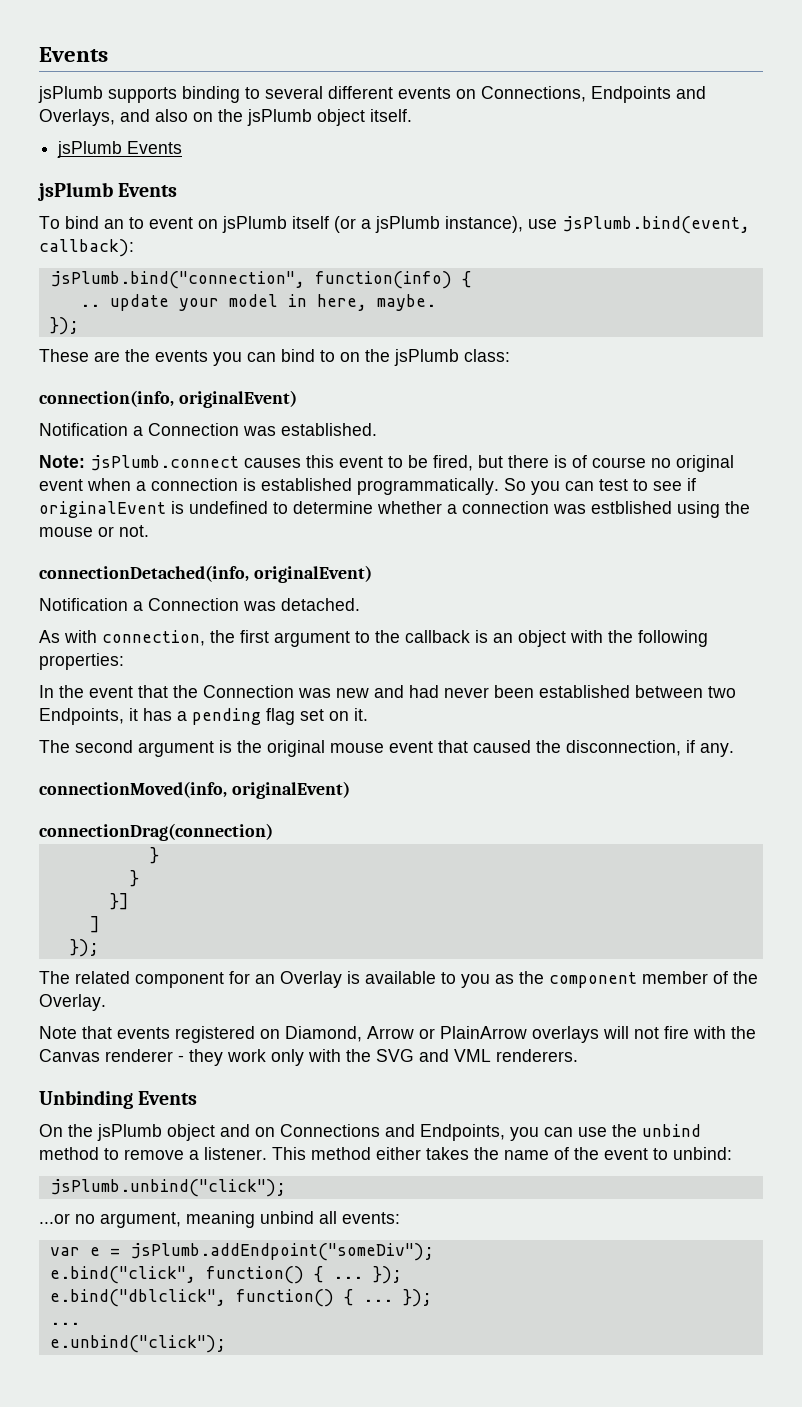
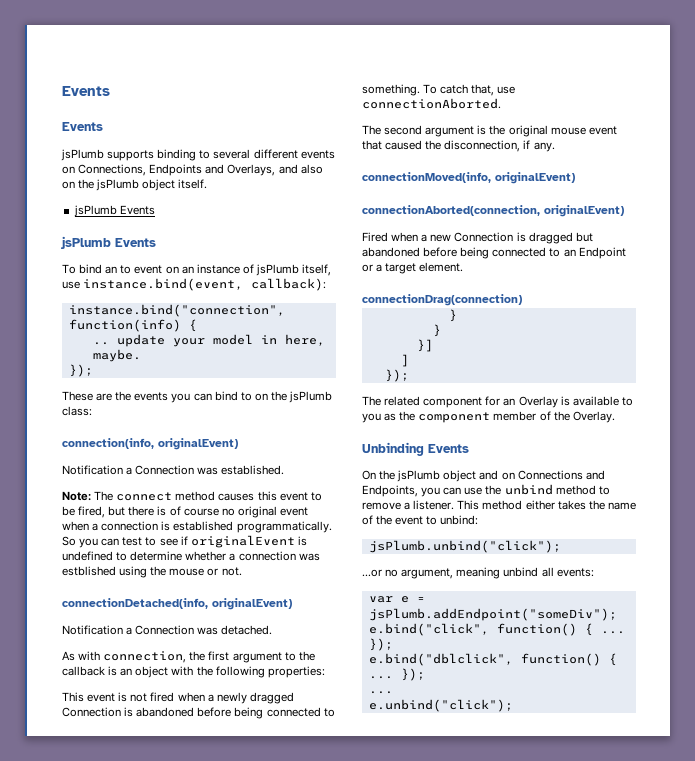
[39,47,108,62] Events -> [62,86,110,96] [62,122,103,131] Events // Events
[222,216,750,234] jsPlumb itself (or a jsPlumb instance), use jsPlumb.bind(event, -> [181,264,332,276] [62,278,244,291] an instance of jsPlumb itself, use instance.bind(event,
[49,271,305,289] jsPlumb.bind("connection", -> [68,304,285,317] instance.bind("connection",
[90,455,239,471] jsPlumb.connect -> [94,491,216,501] The connect method
[39,685,736,698] [39,708,368,725] In the event that the Connection was new and had never been established between two Endpoints, it has a pending flag set on it. -> [62,692,294,704] [62,707,335,719] [362,84,516,96] [362,98,501,109] This event is not fired when a newly dragged Connection is abandoned before being connected to something. To catch that, use connectionAborted.
(350, 790) none -> [362,205,624,217] [362,232,593,244] [362,247,626,259] [362,262,464,274] // connectionAborted(connection, originalEvent) // Fired when a new Connection is dragged but abandoned before being connected to an Endpoint or a target element.
[39,1026,756,1043] [39,1049,578,1066] // Note that events registered on Diamond, Arrow or PlainArrow overlays will not fire with the Canvas renderer - they work only with the SVG and VML renderers. -> (615, 417) none

